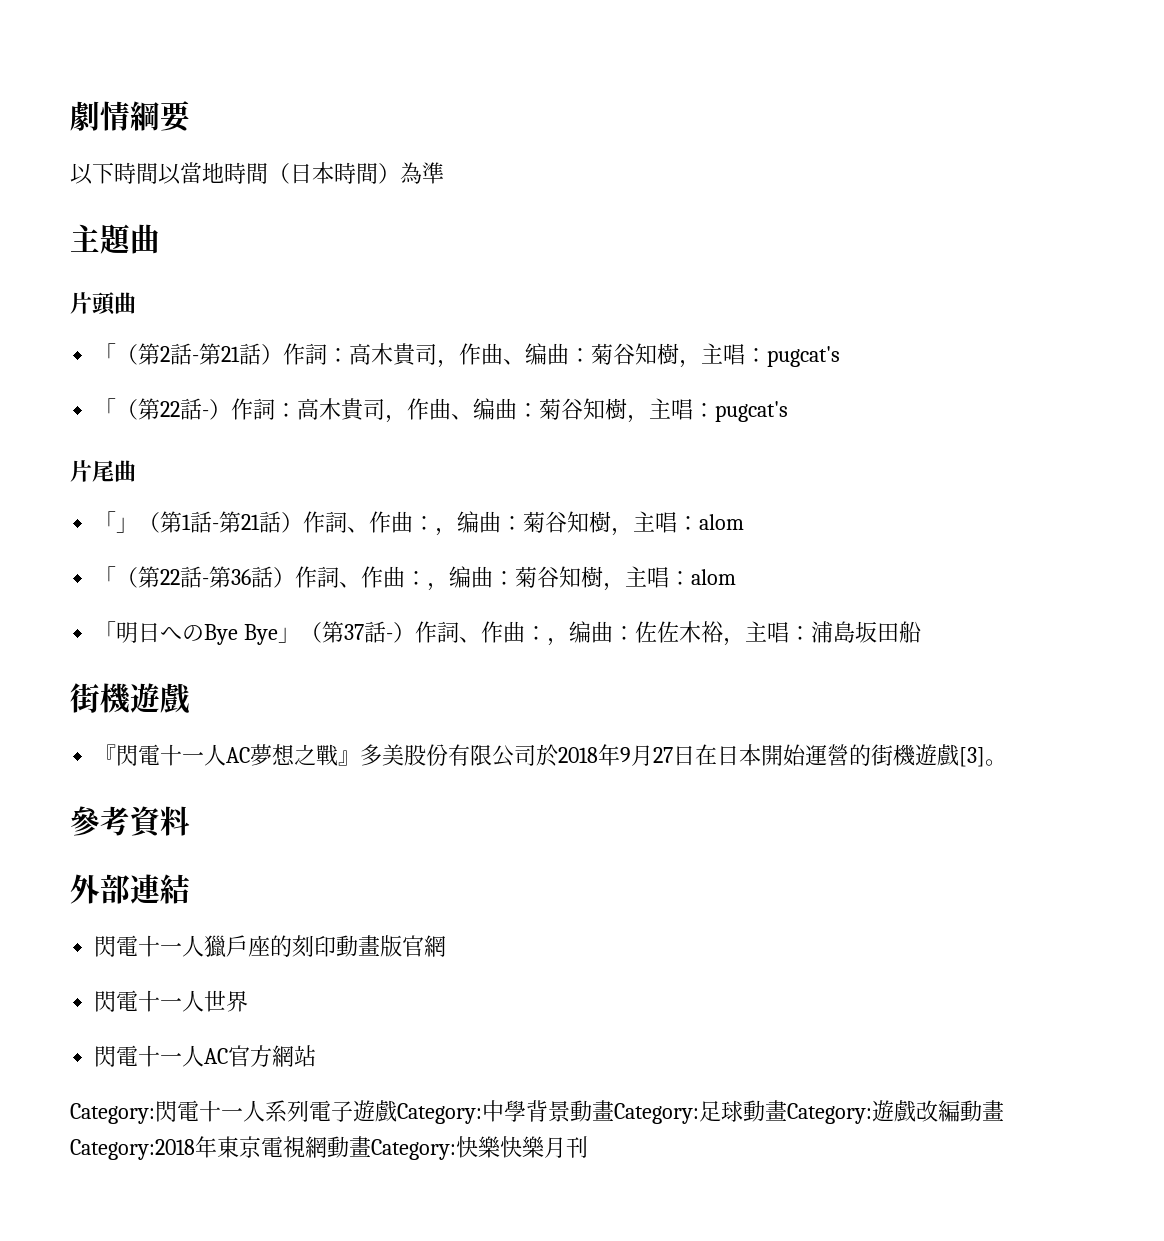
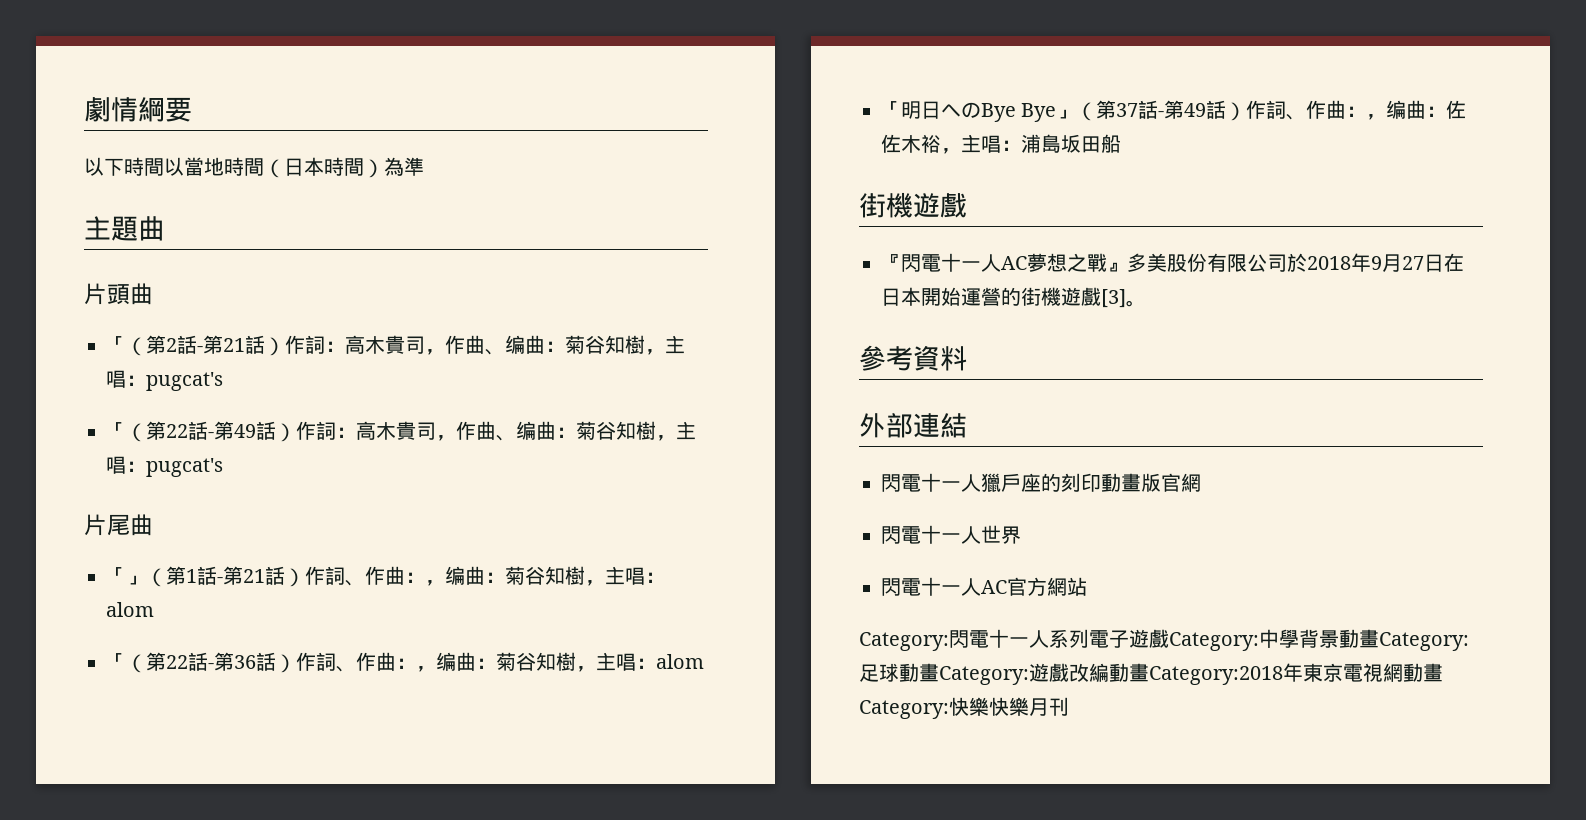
(210, 413) none -> [214,421,276,440] 第49話
(394, 636) none -> [1164,100,1227,119] 第49話

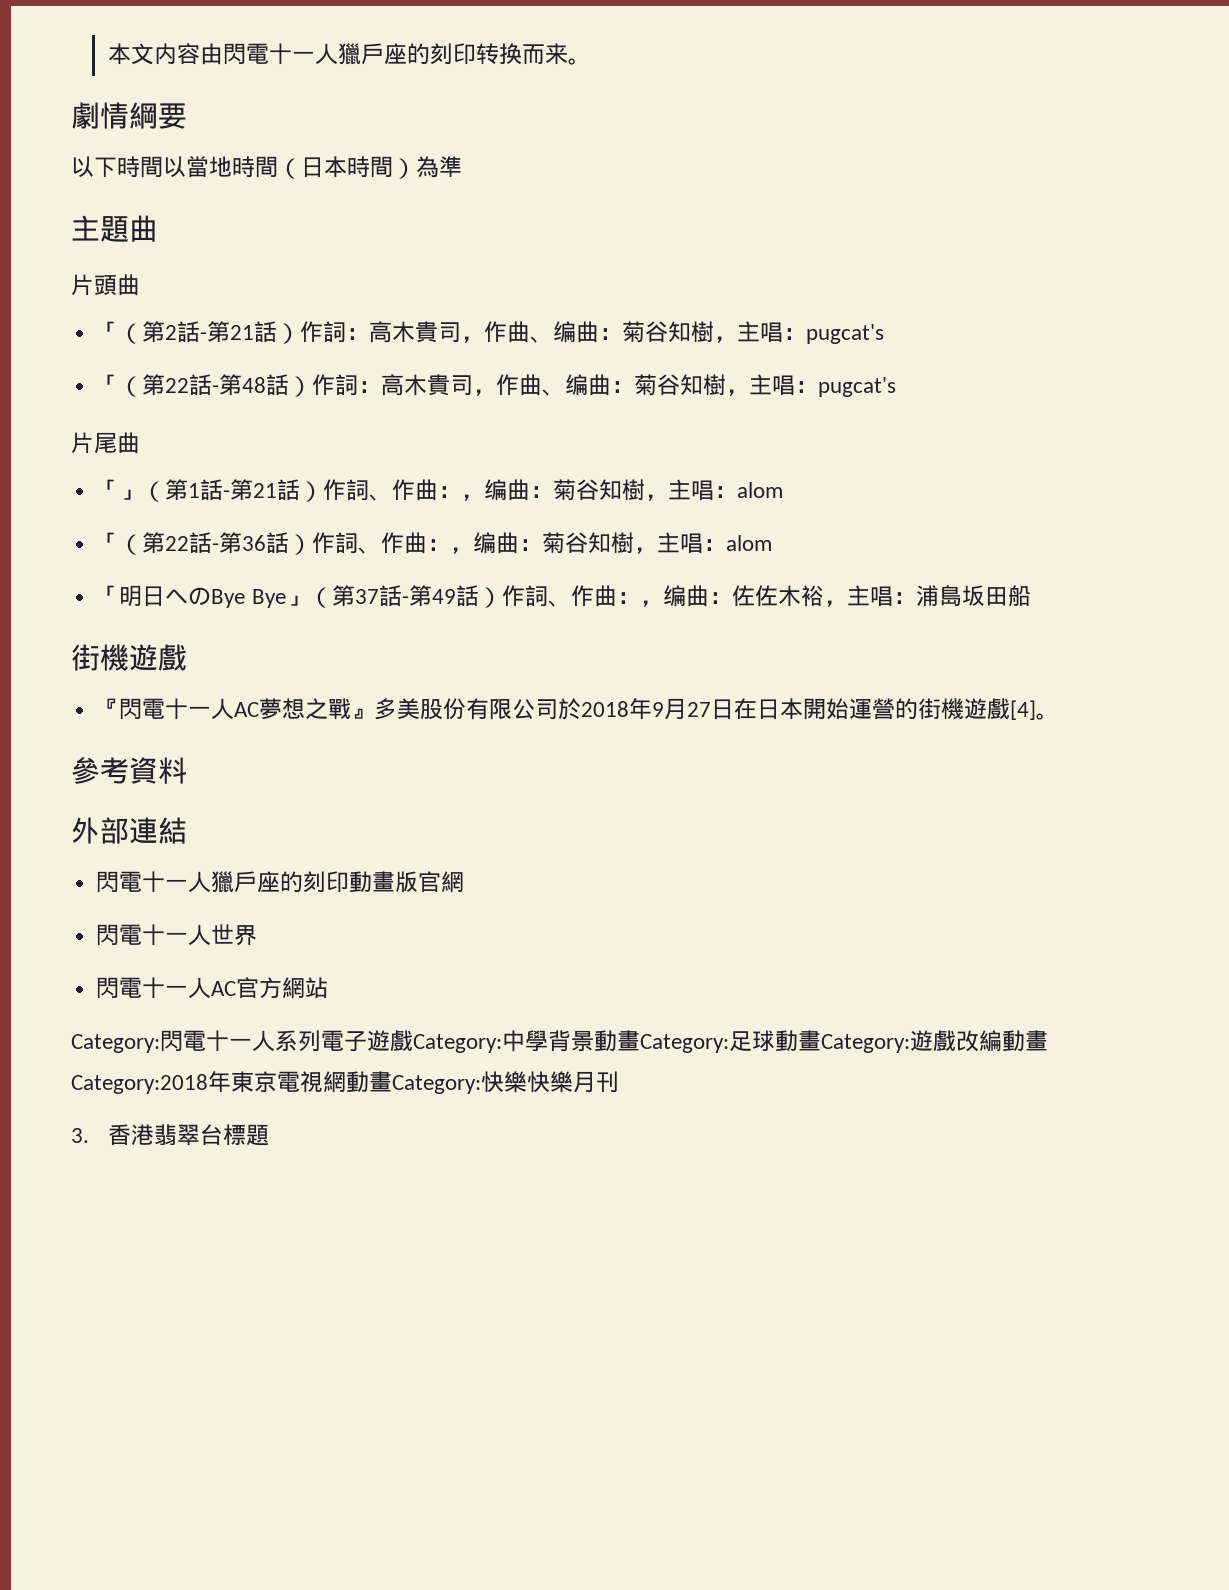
(84, 109) none -> [107,43,591,65] 本文内容由閃電十一人獵戶座的刻印转换而来。 //
[234,424,256,438] 49 -> [242,377,267,393] 48
[1101,289,1126,308] [3] -> [1010,700,1037,720] [4]
(1069, 706) none -> [71,1124,269,1146] // 3.香港翡翠台標題

